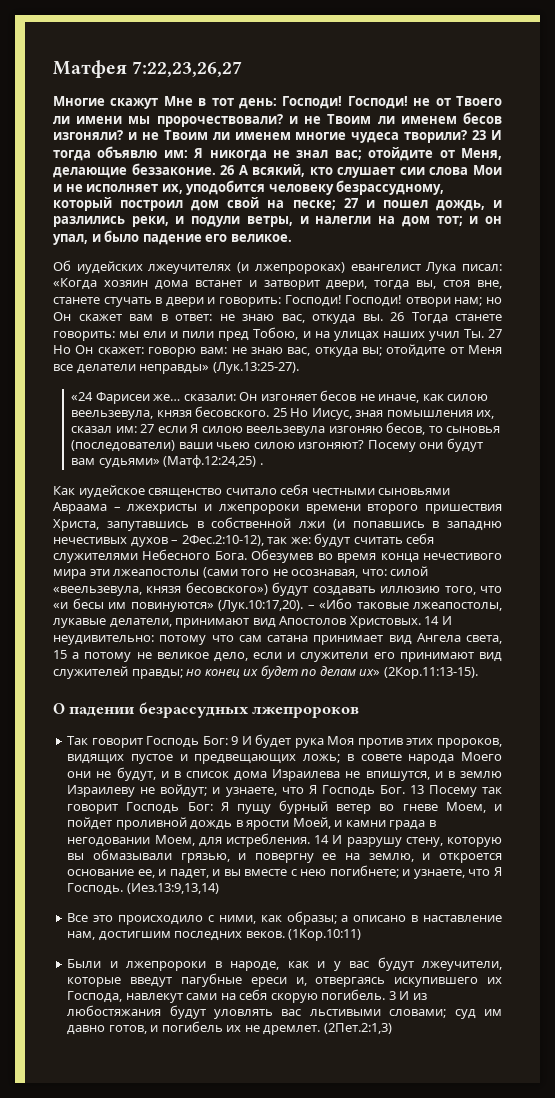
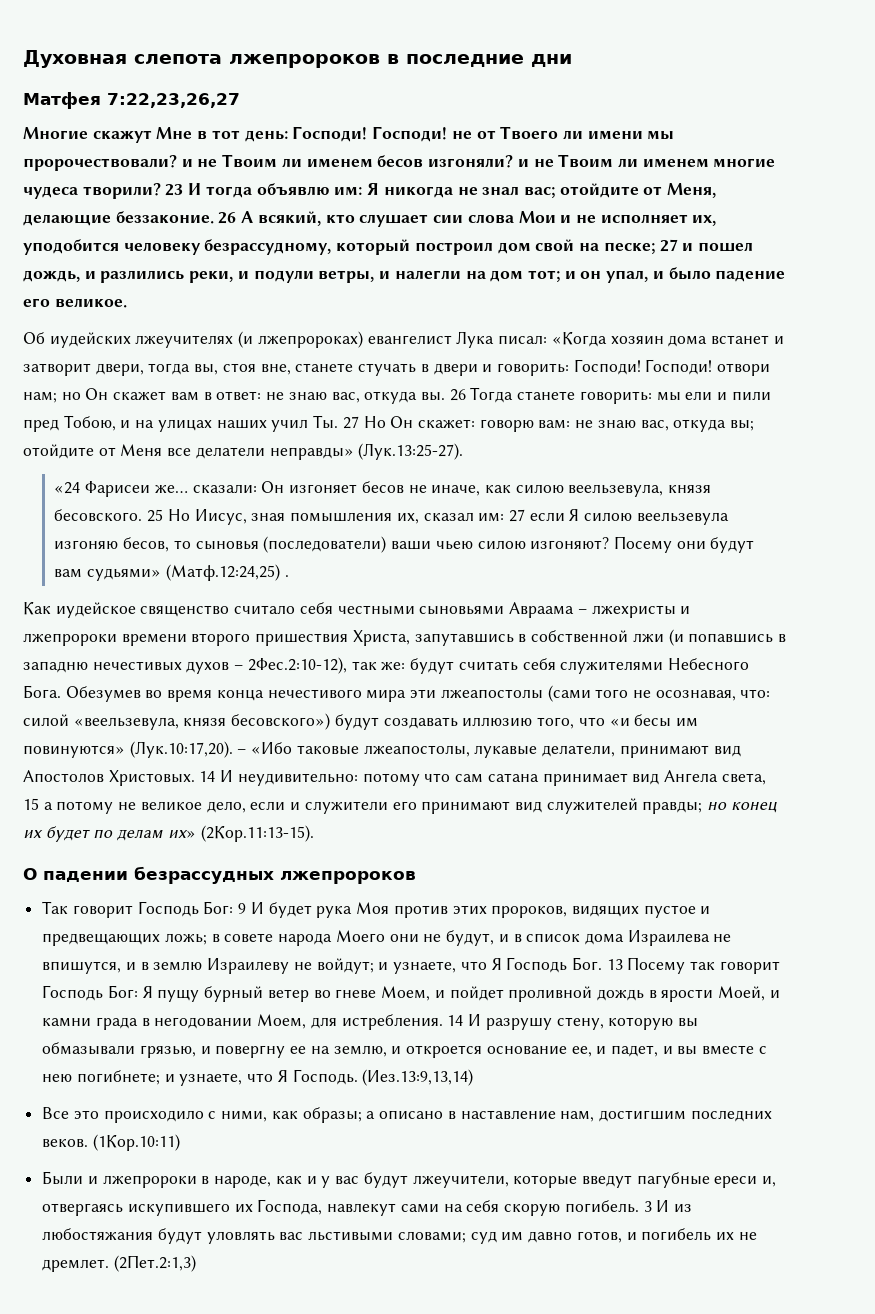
(53, 69) none -> [23,50,572,68] Духовная слепота лжепророков в последние дни //

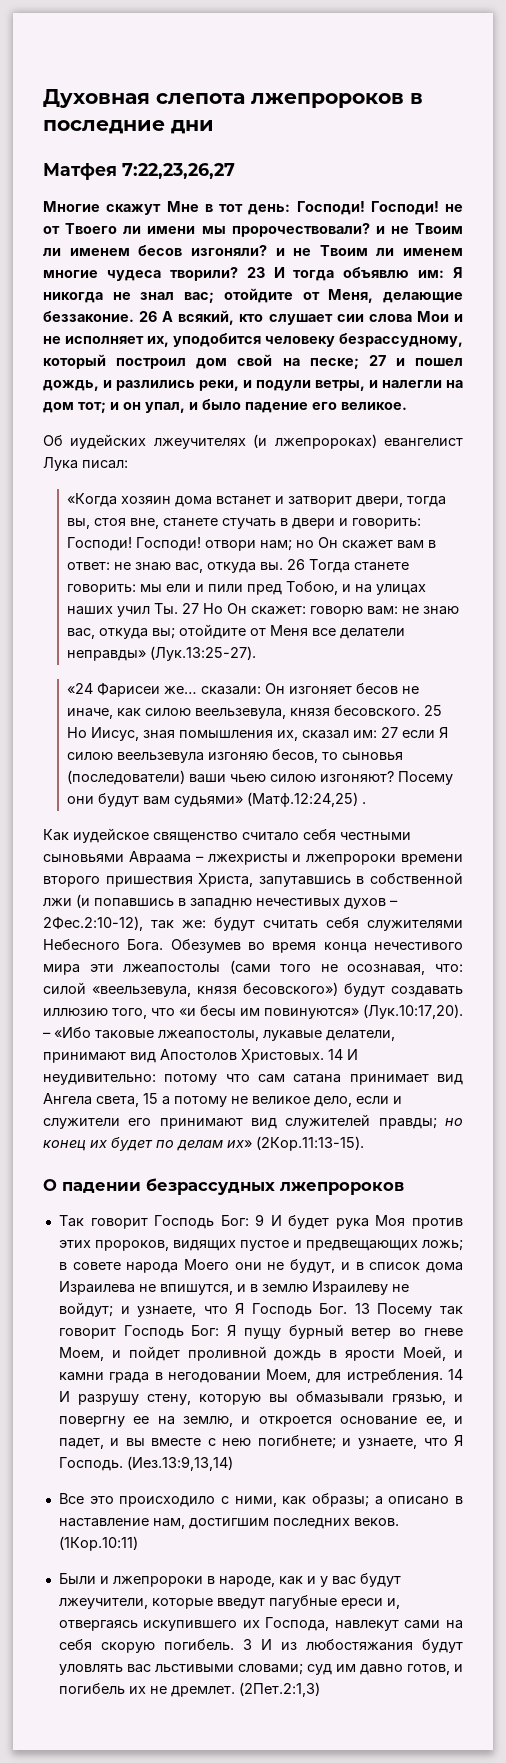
(548, 339) none -> (128, 464) //

